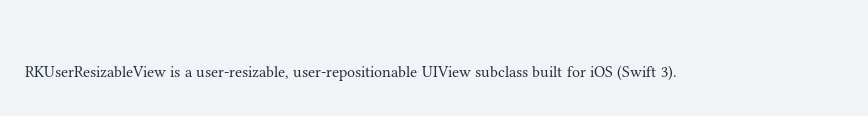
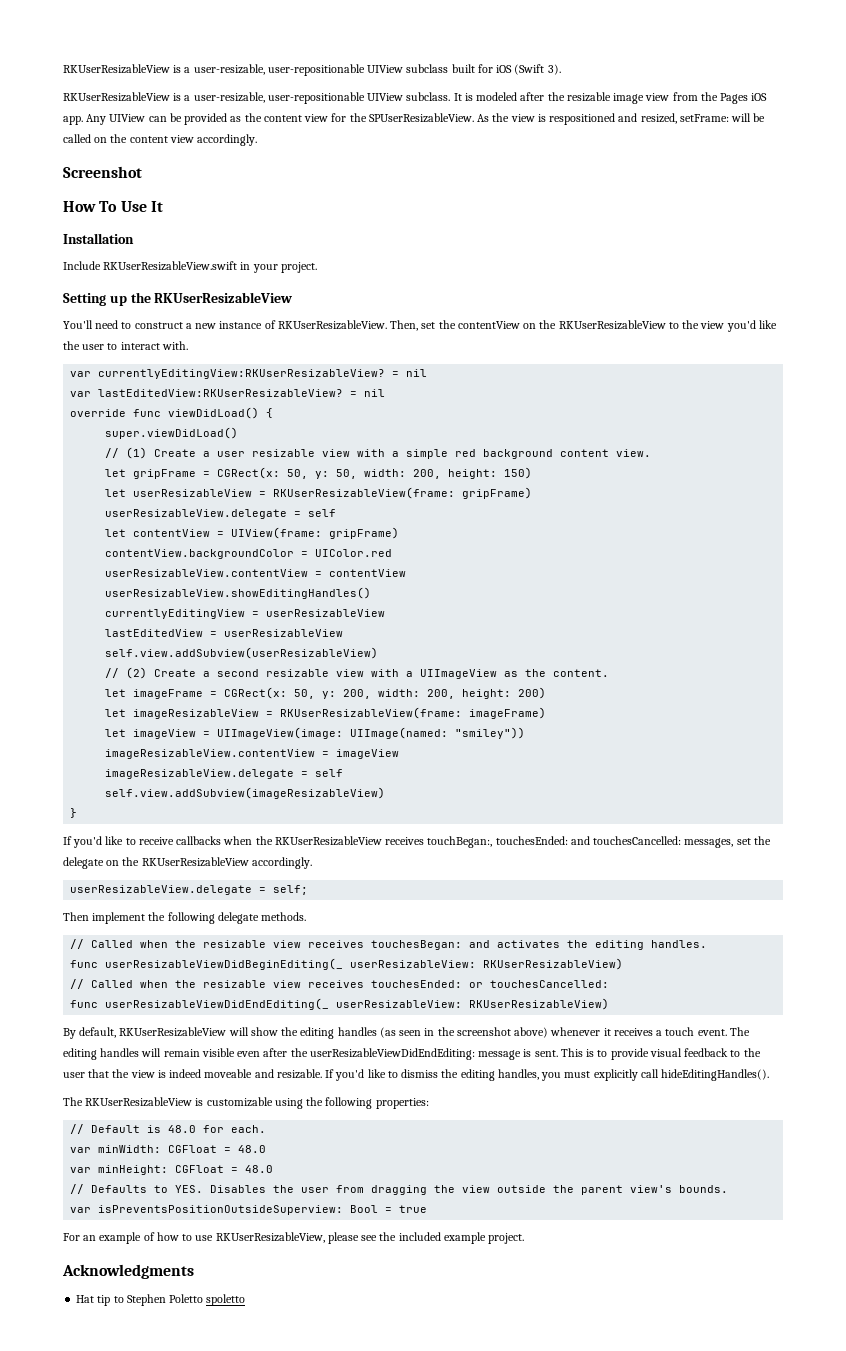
(677, 73) none -> [63,92,768,104] [63,113,766,125] [63,134,258,146] [63,166,142,178] [63,201,163,212] [63,233,134,244] [63,261,317,273] [63,292,293,306] [63,320,777,332] [63,341,188,350] [70,369,428,379] [70,389,386,397] [70,407,274,419] [105,427,239,439] [105,447,652,459] [105,467,533,479] [105,487,533,499] [105,509,337,519] [105,527,400,539] [105,549,393,559] [105,569,407,577] [105,587,372,599] [105,609,386,619] [105,629,344,637] [105,647,379,659] [105,667,610,679] [105,687,547,699] [105,707,547,719] [105,727,526,739] [105,749,400,759] [105,769,344,779] [105,787,386,799] [70,808,78,818] [63,836,771,848] [63,857,312,869] [70,885,309,895] [63,912,307,924] [70,939,708,950] [70,958,624,970] [70,979,610,989] [70,998,610,1010] [63,1027,750,1039] [63,1048,761,1060] [63,1069,770,1081] [63,1097,429,1109] [70,1124,267,1134] [70,1145,267,1153] [70,1165,274,1175] [70,1184,729,1195] [70,1205,428,1215] [63,1232,525,1244] [62,1264,194,1279] [76,1294,246,1306] // RKUserResizableView is a user-resizable, user-repositionable UIView subclass. It is modeled after the resizable image view from the Pages iOS app. Any UIView can be provided as the content view for the SPUserResizableView. As the view is respositioned and resized, setFrame: will be called on the content view accordingly. // Screenshot // How To Use It // Installation // Include RKUserResizableView.swift in your project. // Setting up the RKUserResizableView // You'll need to construct a new instance of RKUserResizableView. Then, set the contentView on the RKUserResizableView to the view you'd like the user to interact with. // var currentlyEditingView:RKUserResizableView? = nil // var lastEditedView:RKUserResizableView? = nil // override func viewDidLoad() { // super.viewDidLoad() // // (1) Create a user resizable view with a simple red background content view. // let gripFrame = CGRect(x: 50, y: 50, width: 200, height: 150) // let userResizableView = RKUserResizableView(frame: gripFrame) // userResizableView.delegate = self // let contentView = UIView(frame: gripFrame) // contentView.backgroundColor = UIColor.red // userResizableView.contentView = contentView // userResizableView.showEditingHandles() // currentlyEditingView = userResizableView // lastEditedView = userResizableView // self.view.addSubview(userResizableView) // // (2) Create a second resizable view with a UIImageView as the content. // let imageFrame = CGRect(x: 50, y: 200, width: 200, height: 200) // let imageResizableView = RKUserResizableView(frame: imageFrame) // let imageView = UIImageView(image: UIImage(named: "smiley")) // imageResizableView.contentView = imageView // imageResizableView.delegate = self // self.view.addSubview(imageResizableView) // } // If you'd like to receive callbacks when the RKUserResizableView receives touchBegan:, touchesEnded: and touchesCancelled: messages, set the delegate on the RKUserResizableView accordingly. // userResizableView.delegate = self; // Then implement the following delegate methods. // // Called when the resizable view receives touchesBegan: and activates the editing handles. // func userResizableViewDidBeginEditing(_ userResizableView: RKUserResizableView) // // Called when the resizable view receives touchesEnded: or touchesCancelled: // func userResizableViewDidEndEditing(_ userResizableView: RKUserResizableView) // By default, RKUserResizableView will show the editing handles (as seen in the screenshot above) whenever it receives a touch event. The editing handles will remain visible even after the userResizableViewDidEndEditing: message is sent. This is to provide visual feedback to the user that the view is indeed moveable and resizable. If you'd like to dismiss the editing handles, you must explicitly call hideEditingHandles(). // The RKUserResizableView is customizable using the following properties: // // Default is 48.0 for each. // var minWidth: CGFloat = 48.0 // var minHeight: CGFloat = 48.0 // // Defaults to YES. Disables the user from dragging the view outside the parent view's bounds. // var isPreventsPositionOutsideSuperview: Bool = true // For an example of how to use RKUserResizableView, please see the included example project. // Acknowledgments // Hat tip to Stephen Poletto spoletto

